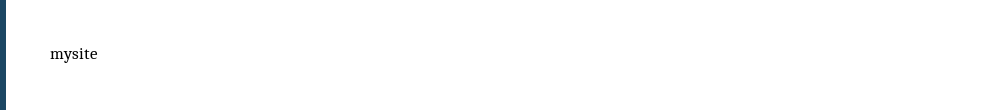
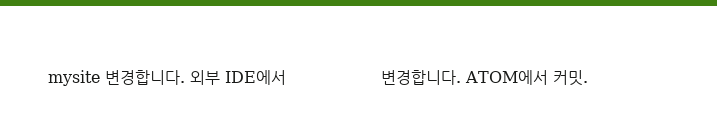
(98, 55) none -> [105,70,588,86] 변경합니다. 외부 IDE에서 변경합니다. ATOM에서 커밋.

